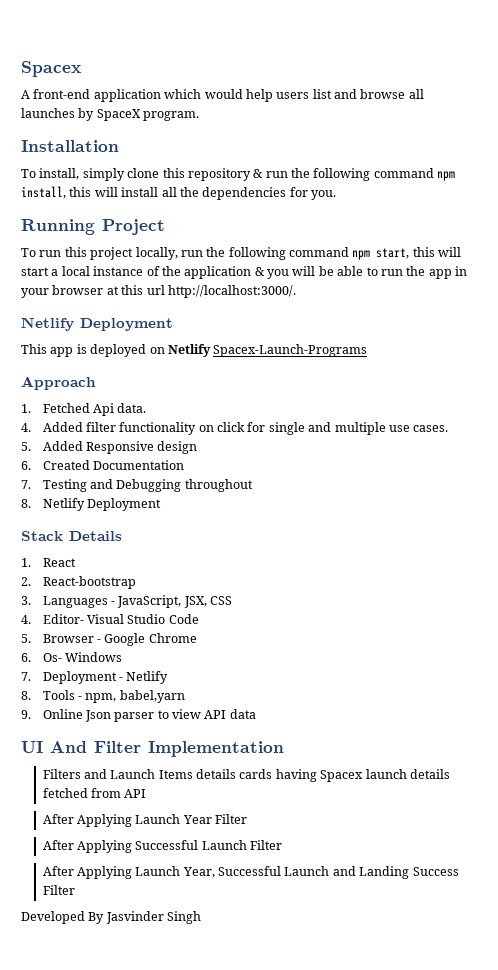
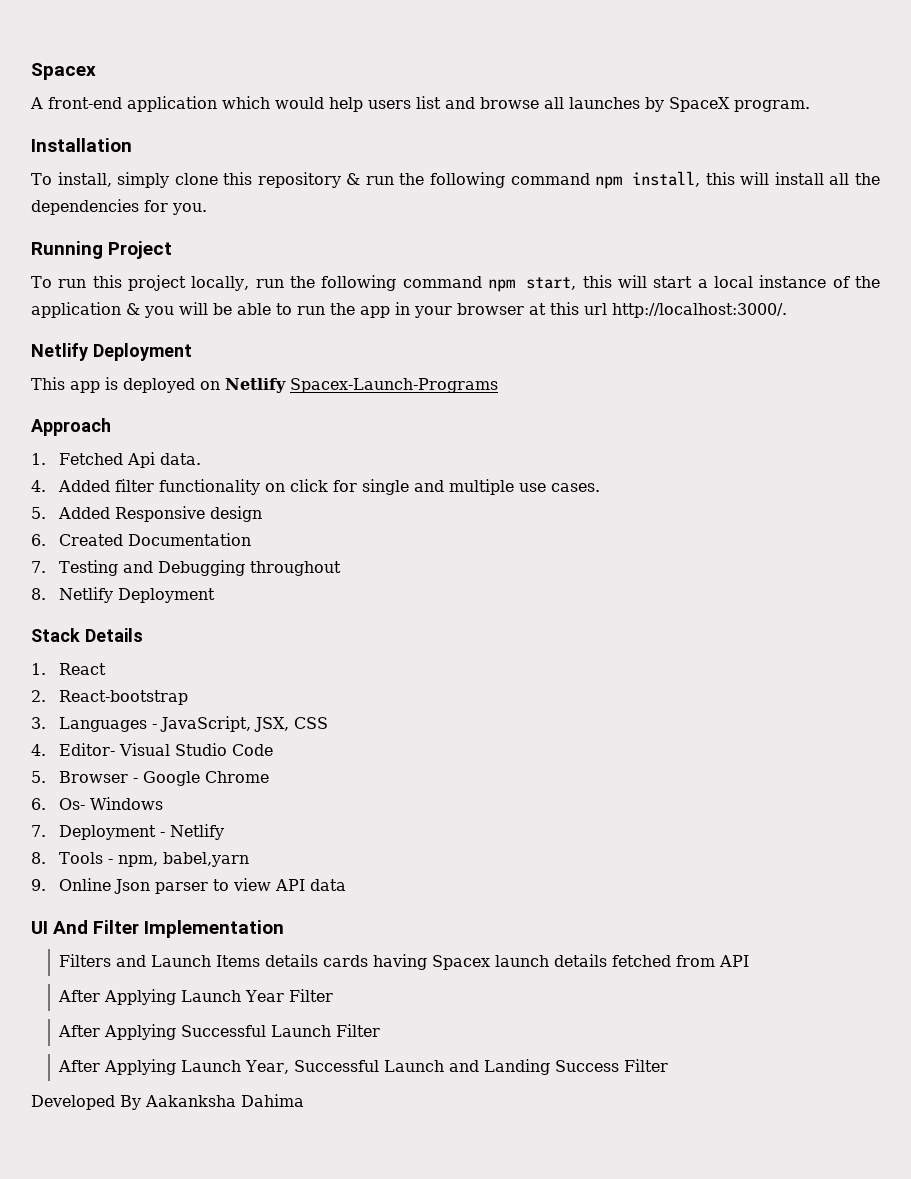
[105,911,202,924] Jasvinder Singh -> [145,1094,304,1107] Aakanksha Dahima

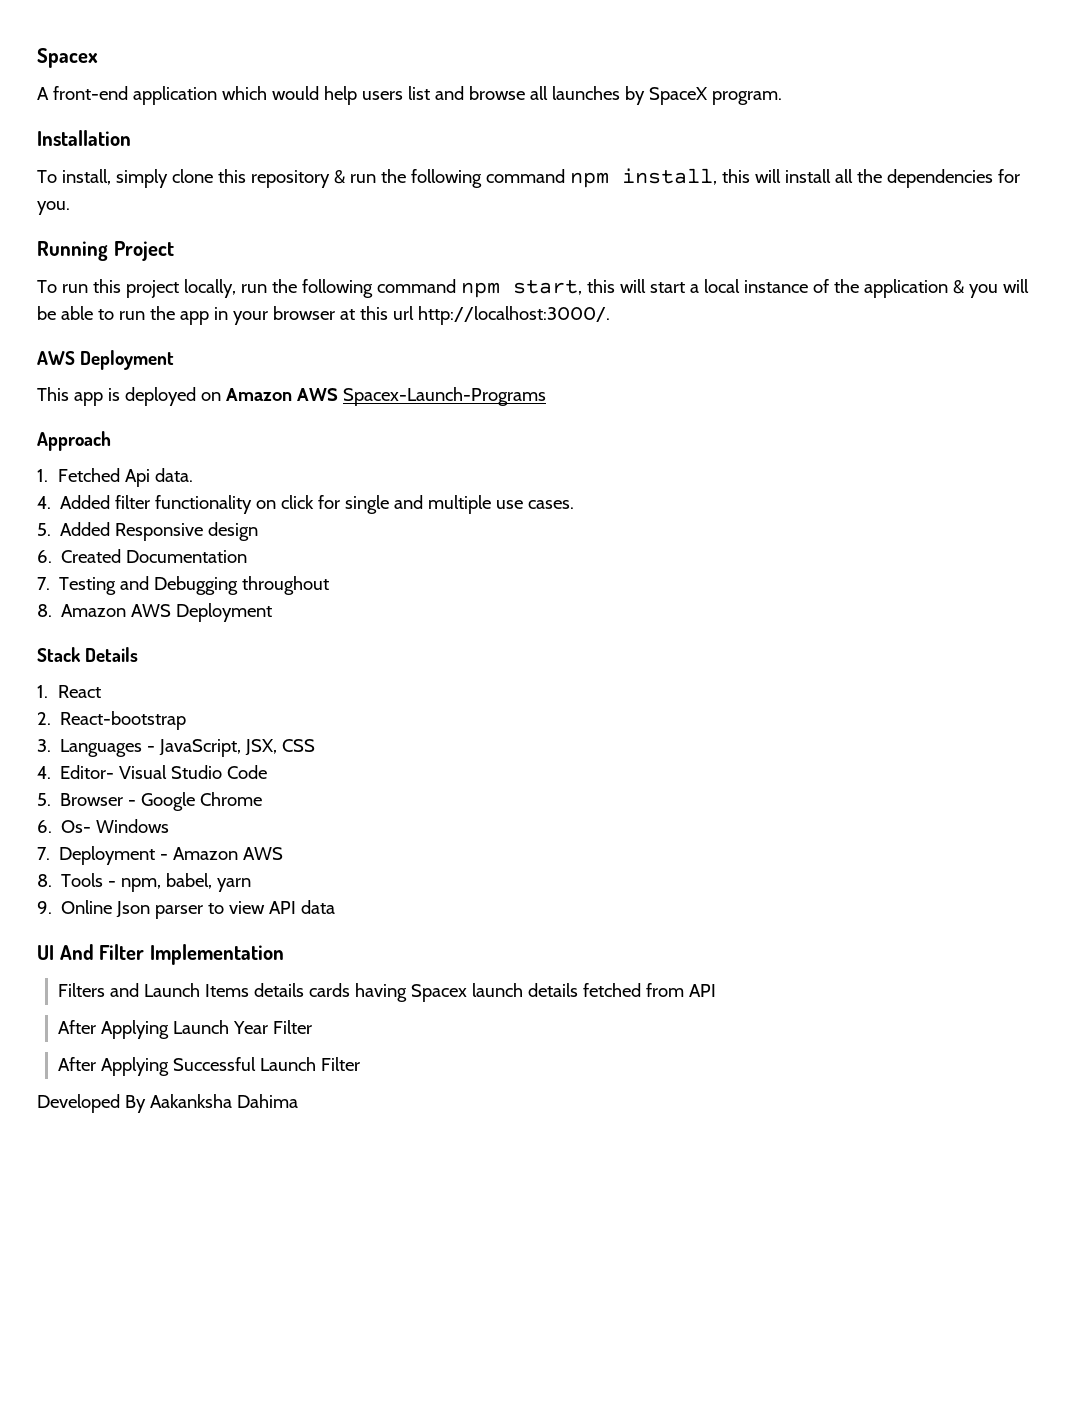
[31,343,88,361] Netlify -> [37,351,75,365] AWS
[225,378,286,393] Netlify -> [225,388,338,401] Amazon AWS
[59,587,114,603] Netlify -> [61,604,172,617] Amazon AWS
[170,824,225,840] Netlify -> [173,847,284,860] Amazon AWS
[163,852,250,867] babel,yarn -> [166,873,252,892] babel, yarn
[58,1059,669,1075] // After Applying Launch Year, Successful Launch and Landing Success Filter -> (360, 1064) none

